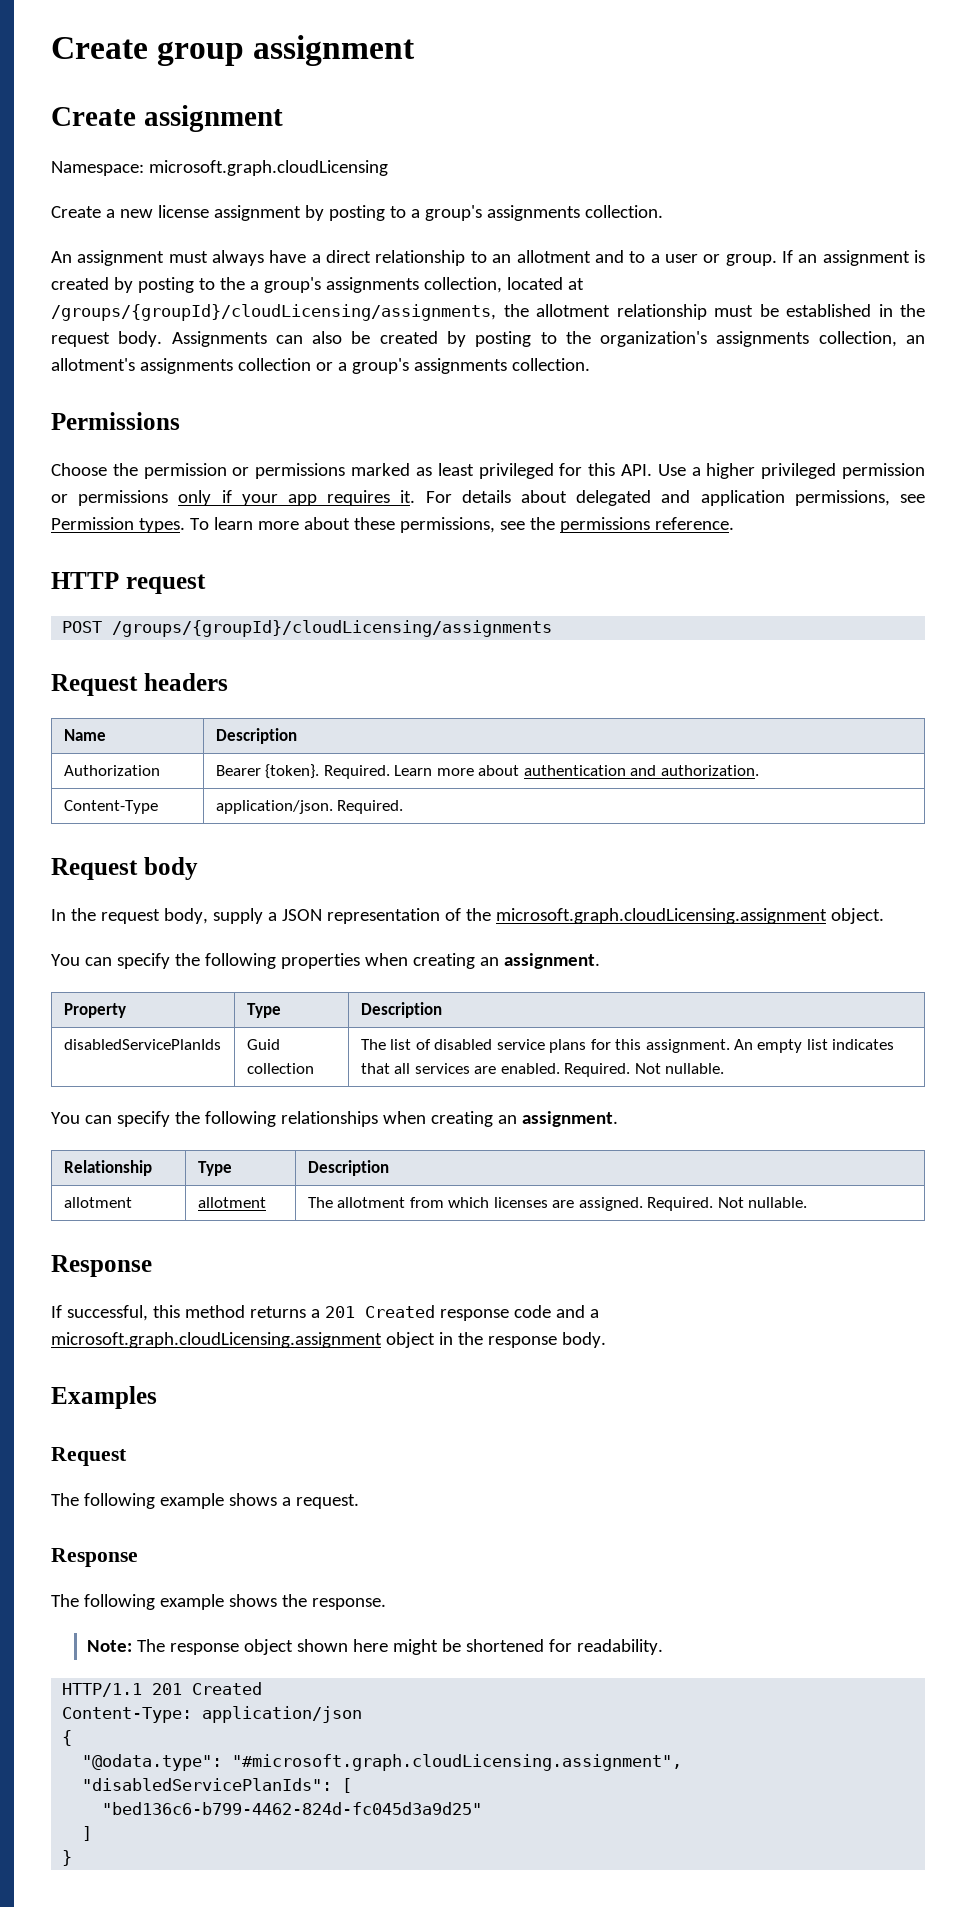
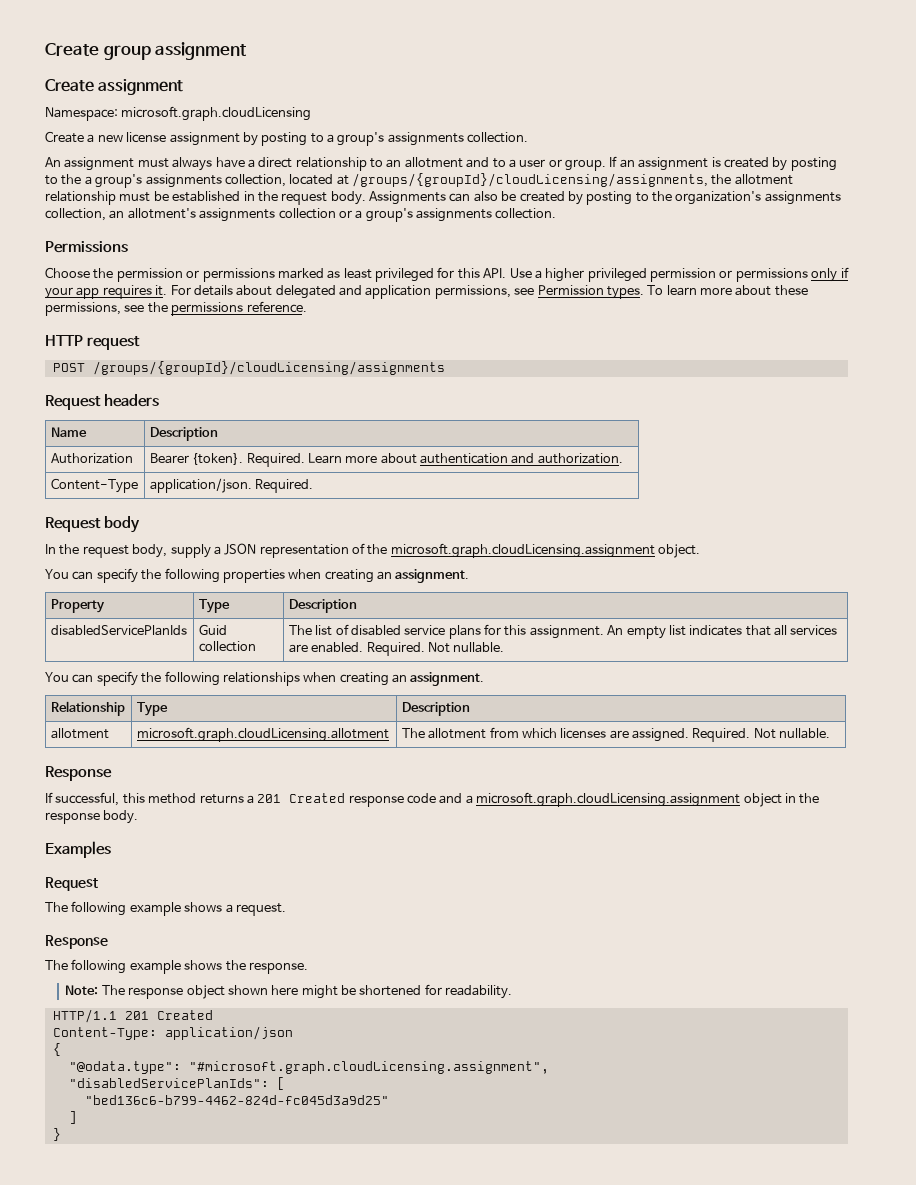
[197,1197,266,1208] allotment -> [136,727,389,742] microsoft.graph.cloudLicensing.allotment

